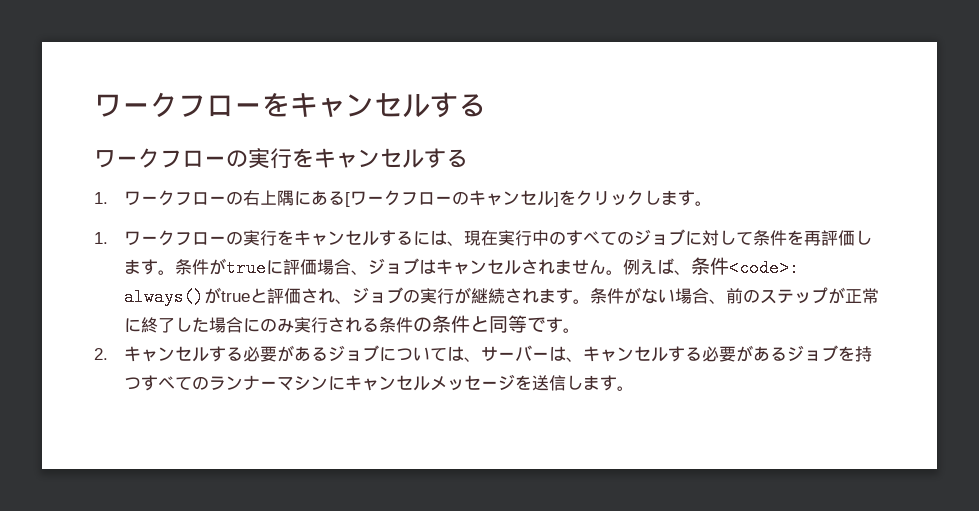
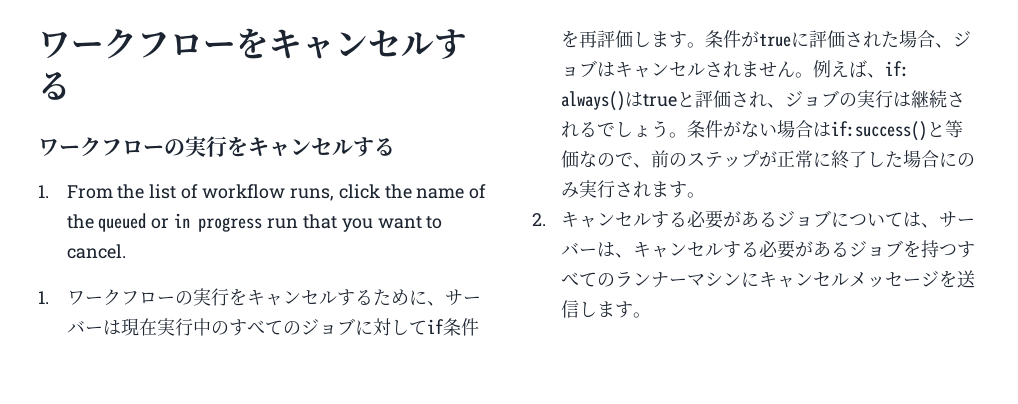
[123,190,712,207] ワークフローの右上隅にある[ワークフローのキャンセル]をクリックします。 -> [66,184,487,201] [66,213,443,232] [66,244,126,259] From the list of workflow runs, click the name of the queued or in progress run that you want to cancel.
[412,230,464,246] には、 -> [372,289,481,306] [66,320,121,335] ために、サーバーは
(753, 238) none -> [426,319,444,334] if
(317, 267) none -> [844,31,899,48] された
[690,257,799,277] [123,287,221,306] 条件<code>: always()が -> [884,61,909,77] [560,91,643,111] if: always()は
[453,287,471,304] が -> [892,92,911,107] は
[538,288,573,304] ます -> [578,120,669,138] るでしょう
(709, 296) none -> [812,120,963,141] [560,150,633,168] はif:success()と等価なので
[361,315,546,333] る条件の条件と同等で -> [650,181,669,197] ま

